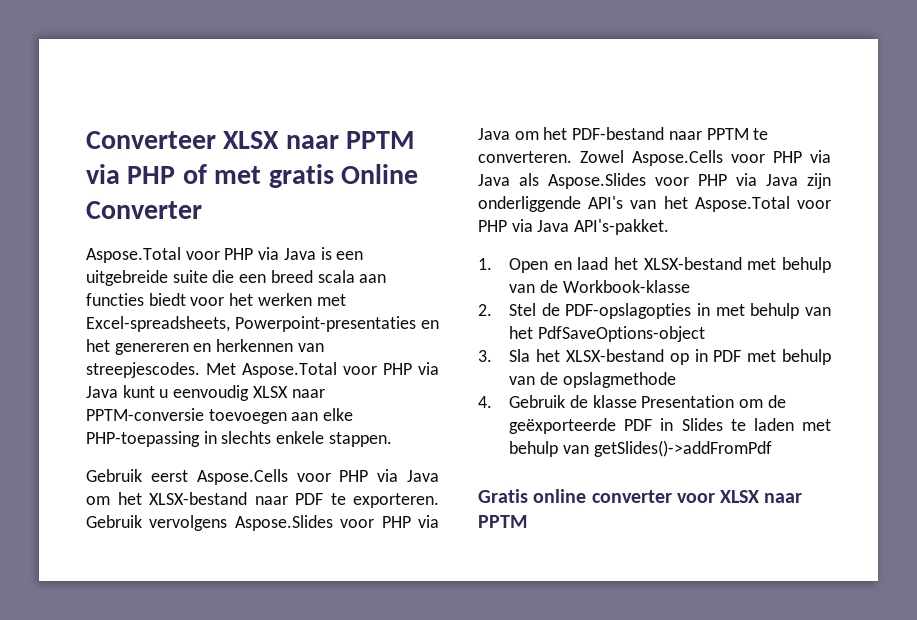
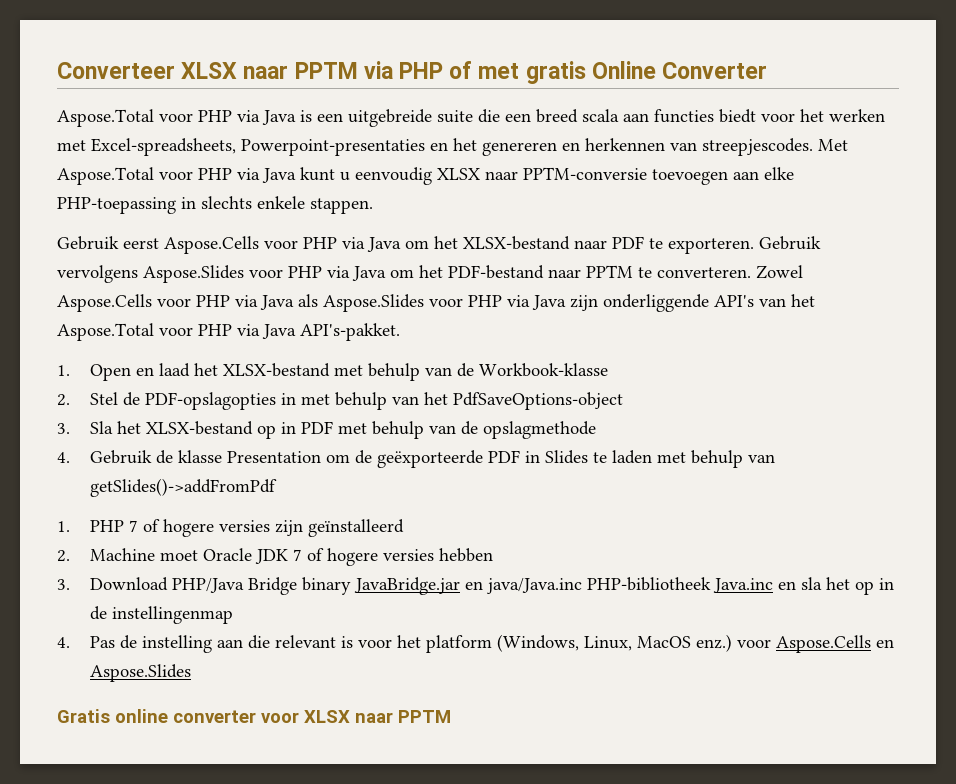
(772, 448) none -> [57,519,405,537] [57,548,494,566] [57,577,895,595] [90,606,234,624] [57,634,895,653] [90,664,192,682] // 1. PHP 7 of hogere versies zijn geïnstalleerd // 2. Machine moet Oracle JDK 7 of hogere versies hebben // 3. Download PHP/Java Bridge binary JavaBridge.jar en java/Java.inc PHP-bibliotheek Java.inc en sla het op in de instellingenmap // 4. Pas de instelling aan die relevant is voor het platform (Windows, Linux, MacOS enz.) voor Aspose.Cells en Aspose.Slides

